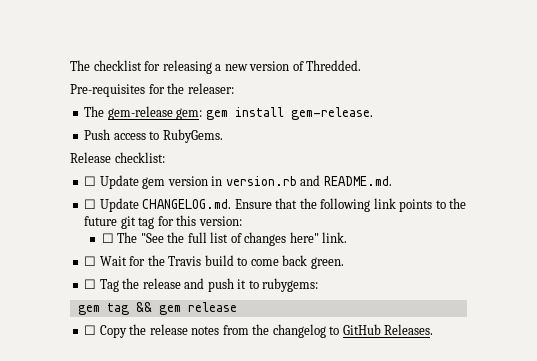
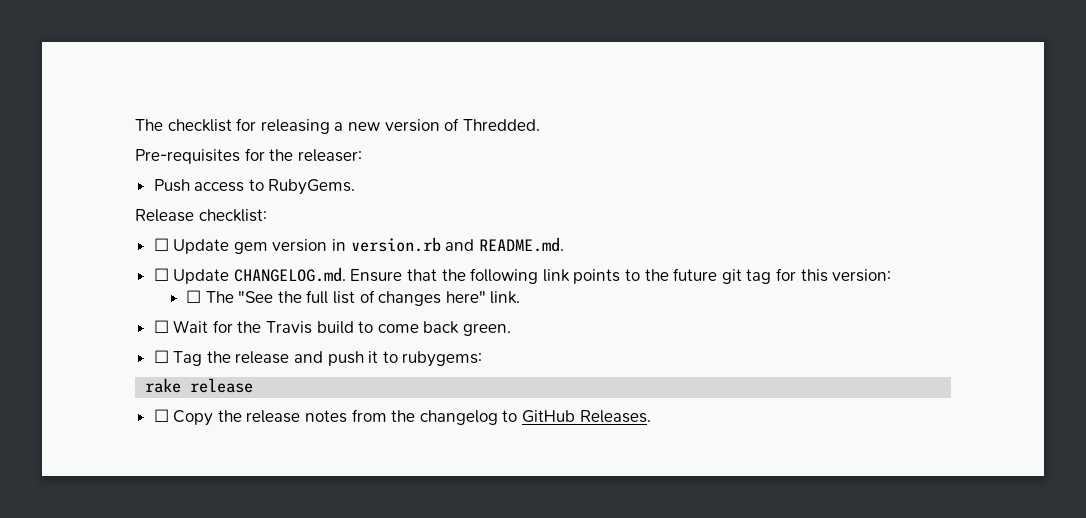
[84,106,373,120] // The gem-release gem: gem install gem-release. -> (362, 155) none
[77,302,181,315] gem tag && gem -> [145,378,182,393] rake

